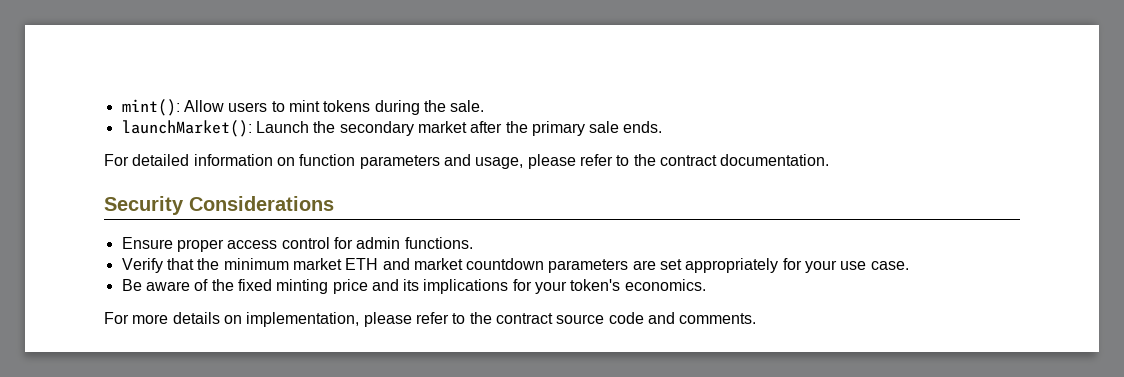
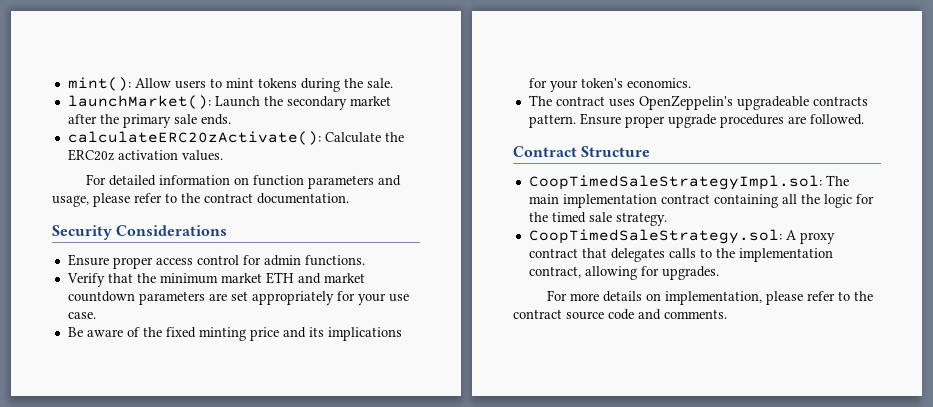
(663, 127) none -> [67,131,404,145] [67,149,223,161] // calculateERC20zActivate(): Calculate the ERC20z activation values.
(706, 285) none -> [528,95,868,110] [528,113,864,128] [513,146,651,157] [528,175,849,190] [528,194,874,208] [528,212,667,226] [528,229,835,244] [528,248,833,262] [528,266,719,280] // The contract uses OpenZeppelin's upgradeable contracts pattern. Ensure proper upgrade procedures are followed. // Contract Structure // CoopTimedSaleStrategyImpl.sol: The main implementation contract containing all the logic for the timed sale strategy. // CoopTimedSaleStrategy.sol: A proxy contract that delegates calls to the implementation contract, allowing for upgrades.

